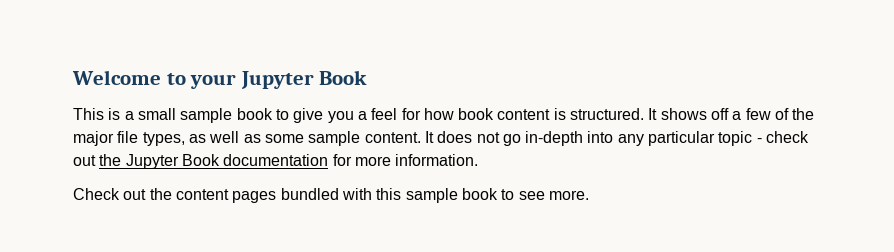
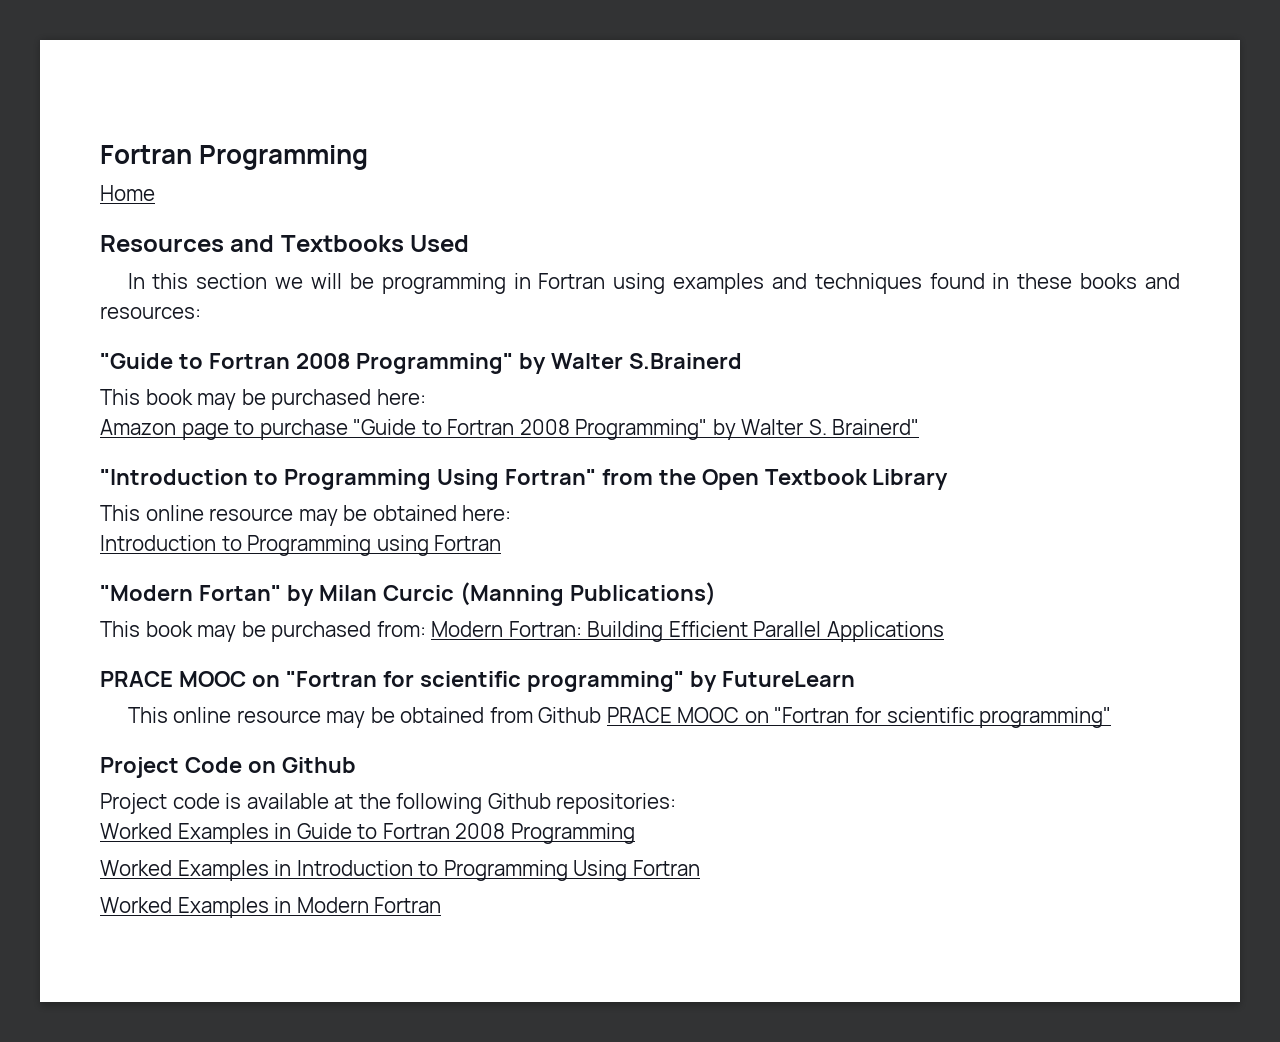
[72,70,368,89] [73,108,815,123] [73,131,810,146] [73,154,479,169] [73,188,589,203] Welcome to your Jupyter Book // This is a small sample book to give you a feel for how book content is structured. It shows off a few of the major file types, as well as some sample content. It does not go in-depth into any particular topic - check out the Jupyter Book documentation for more information. // Check out the content pages bundled with this sample book to see more. -> [100,145,369,170] [100,185,155,201] [100,235,470,252] [127,273,1181,294] [100,306,201,319] [100,353,742,374] [100,389,426,410] [100,419,920,440] [100,469,949,490] [100,505,512,526] [100,535,502,556] [100,582,716,606] [100,621,944,642] [100,671,855,692] [127,707,1112,728] [100,757,356,778] [100,793,677,814] [100,823,635,844] [100,860,700,881] [100,897,442,918] Fortran Programming // Home // Resources and Textbooks Used // In this section we will be programming in Fortran using examples and techniques found in these books and resources: // "Guide to Fortran 2008 Programming" by Walter S.Brainerd // This book may be purchased here: // Amazon page to purchase "Guide to Fortran 2008 Programming" by Walter S. Brainerd" // "Introduction to Programming Using Fortran" from the Open Textbook Library // This online resource may be obtained here: // Introduction to Programming using Fortran // "Modern Fortan" by Milan Curcic (Manning Publications) // This book may be purchased from: Modern Fortran: Building Efficient Parallel Applications // PRACE MOOC on "Fortran for scientific programming" by FutureLearn // This online resource may be obtained from Github PRACE MOOC on "Fortran for scientific programming" // Project Code on Github // Project code is available at the following Github repositories: // Worked Examples in Guide to Fortran 2008 Programming // Worked Examples in Introduction to Programming Using Fortran // Worked Examples in Modern Fortran

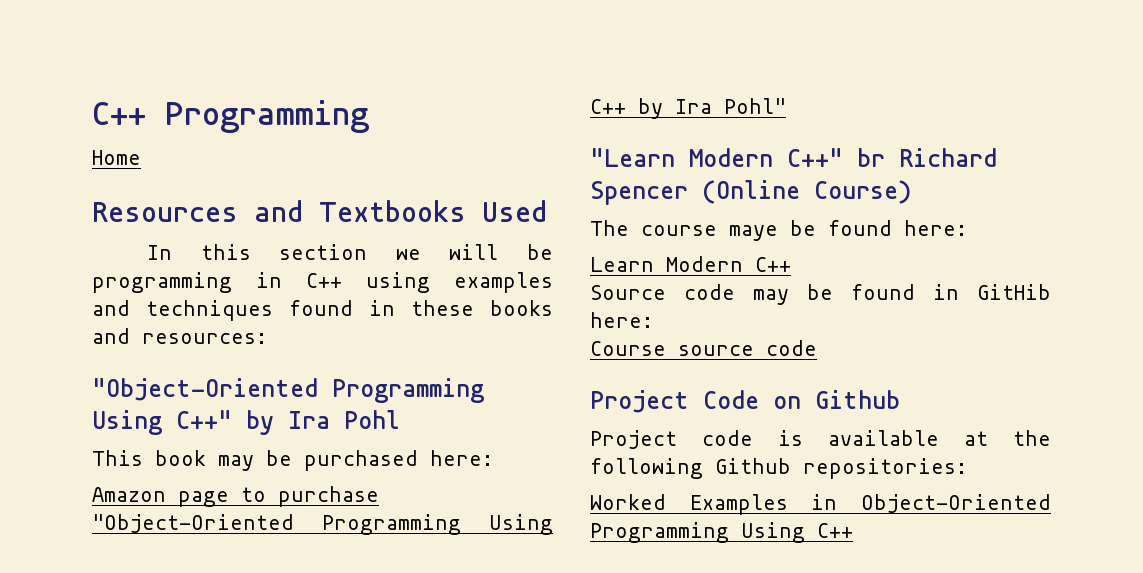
[100,145,192,164] Fortran -> [92,102,146,125] C++
[538,273,606,289] Fortran -> [306,273,342,288] C++
[100,353,742,374] "Guide to Fortran 2008 Programming" by Walter S.Brainerd -> [92,378,484,403] [92,410,400,435] "Object-Oriented Programming Using C++" by Ira Pohl
[353,419,920,440] [100,469,949,490] [100,505,512,526] [100,535,502,556] [100,582,716,606] [100,621,944,642] [100,671,855,692] [127,707,1112,728] "Guide to Fortran 2008 Programming" by Walter S. Brainerd" // "Introduction to Programming Using Fortran" from the Open Textbook Library // This online resource may be obtained here: // Introduction to Programming using Fortran // "Modern Fortan" by Milan Curcic (Manning Publications) // This book may be purchased from: Modern Fortran: Building Efficient Parallel Applications // PRACE MOOC on "Fortran for scientific programming" by FutureLearn // This online resource may be obtained from Github PRACE MOOC on "Fortran for scientific programming" -> [92,514,553,535] [590,98,786,119] [590,148,997,167] [590,180,912,205] [590,220,967,241] [590,256,791,272] [590,284,1051,305] [590,312,653,328] [590,340,817,356] "Object-Oriented Programming Using C++ by Ira Pohl" // "Learn Modern C++" br Richard Spencer (Online Course) // The course maye be found here: // Learn Modern C++ // Source code may be found in GitHib here: // Course source code
[296,823,635,844] [100,860,700,881] [100,897,442,918] Guide to Fortran 2008 Programming // Worked Examples in Introduction to Programming Using Fortran // Worked Examples in Modern Fortran -> [861,494,1051,513] [590,522,853,543] Object-Oriented Programming Using C++

